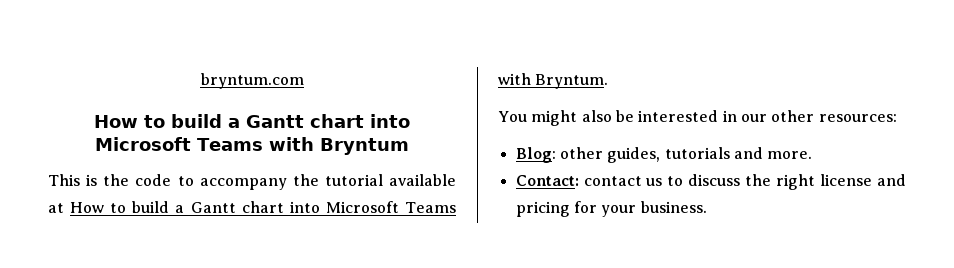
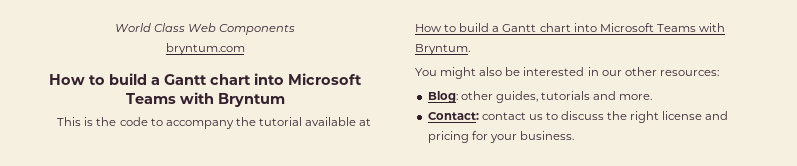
(200, 81) none -> [114,23,296,35] World Class Web Components //

